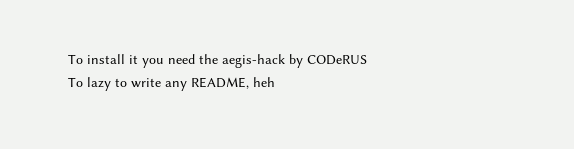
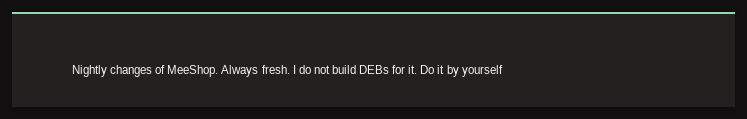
[68,54,367,68] [68,77,275,91] To install it you need the aegis-hack by CODeRUS // To lazy to write any README, heh -> [72,65,503,77] Nightly changes of MeeShop. Always fresh. I do not build DEBs for it. Do it by yourself

